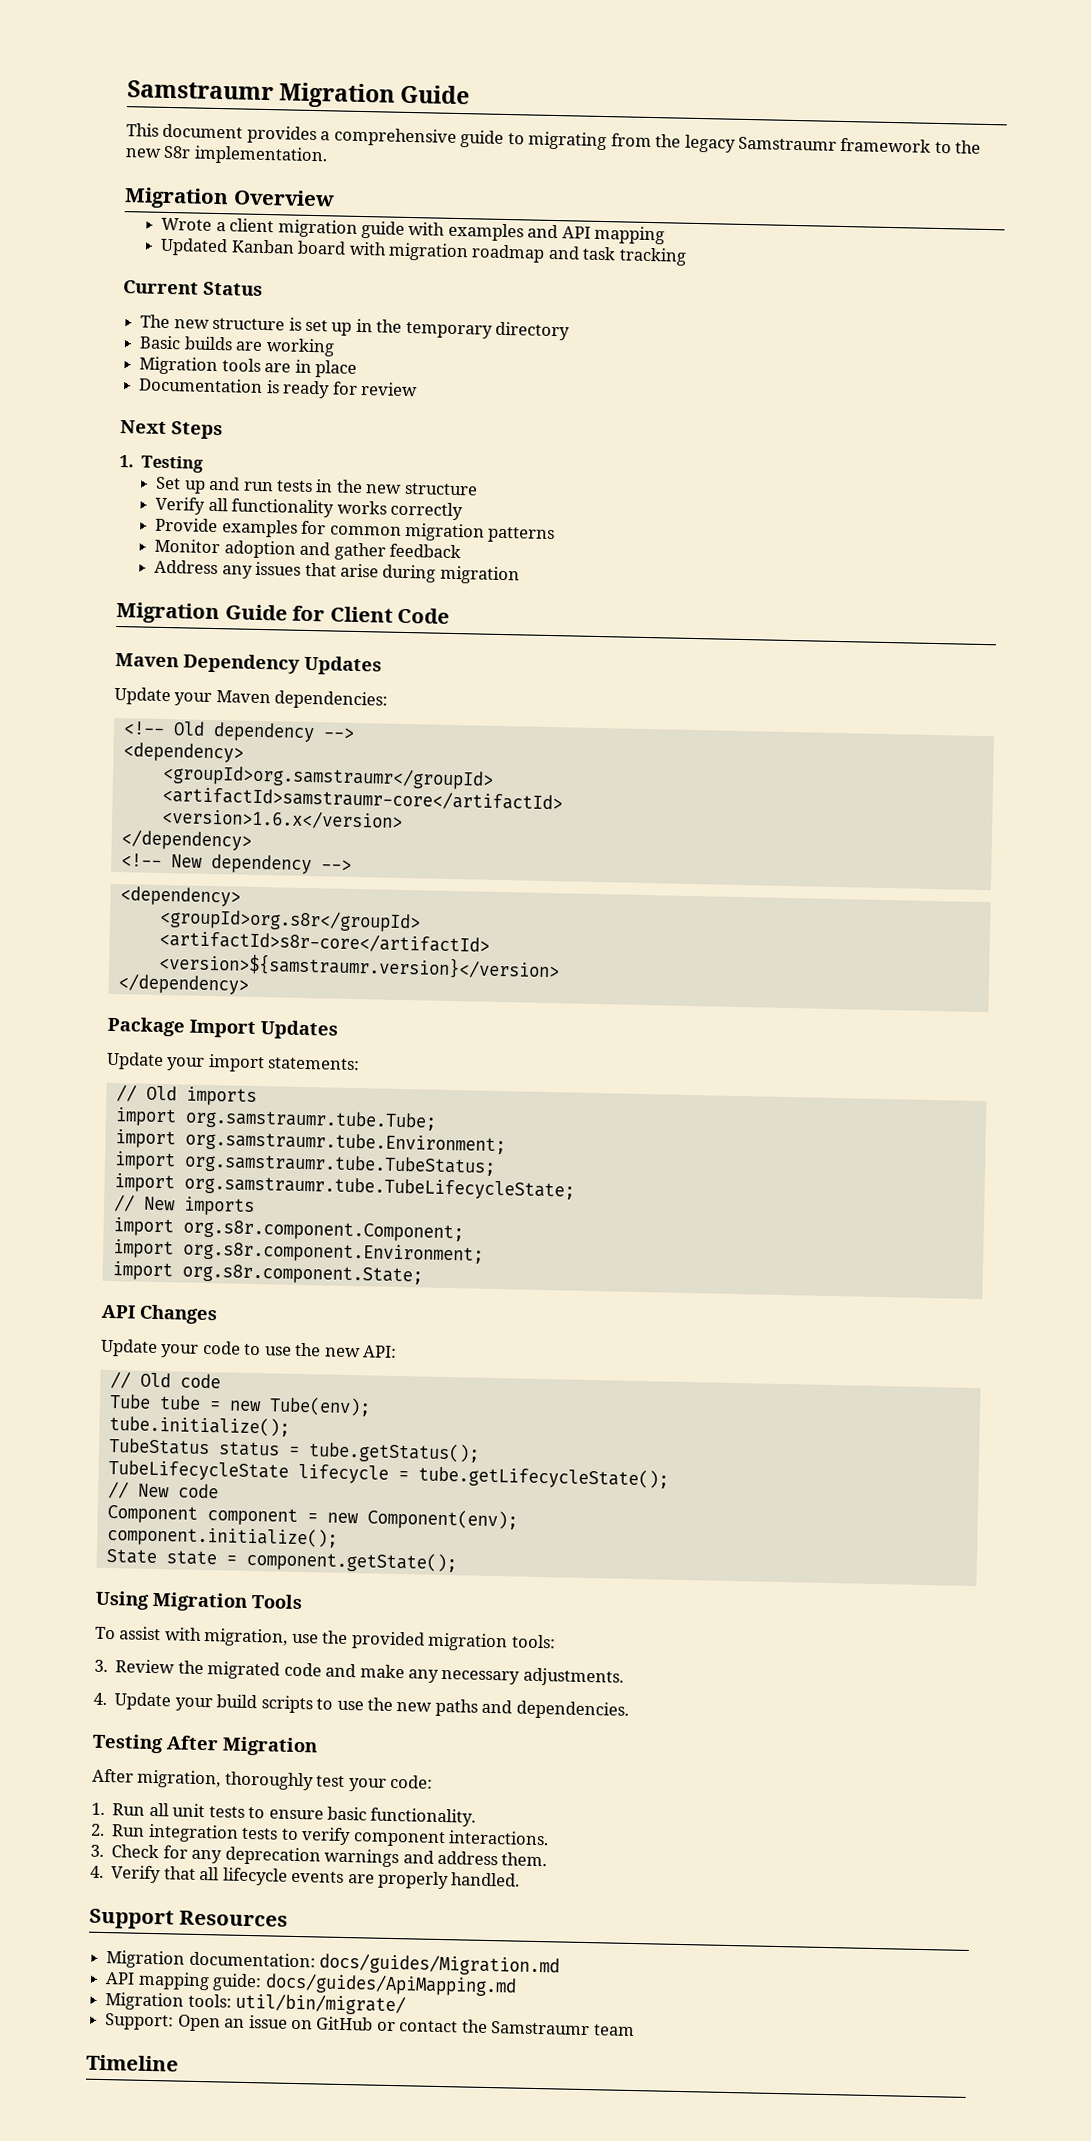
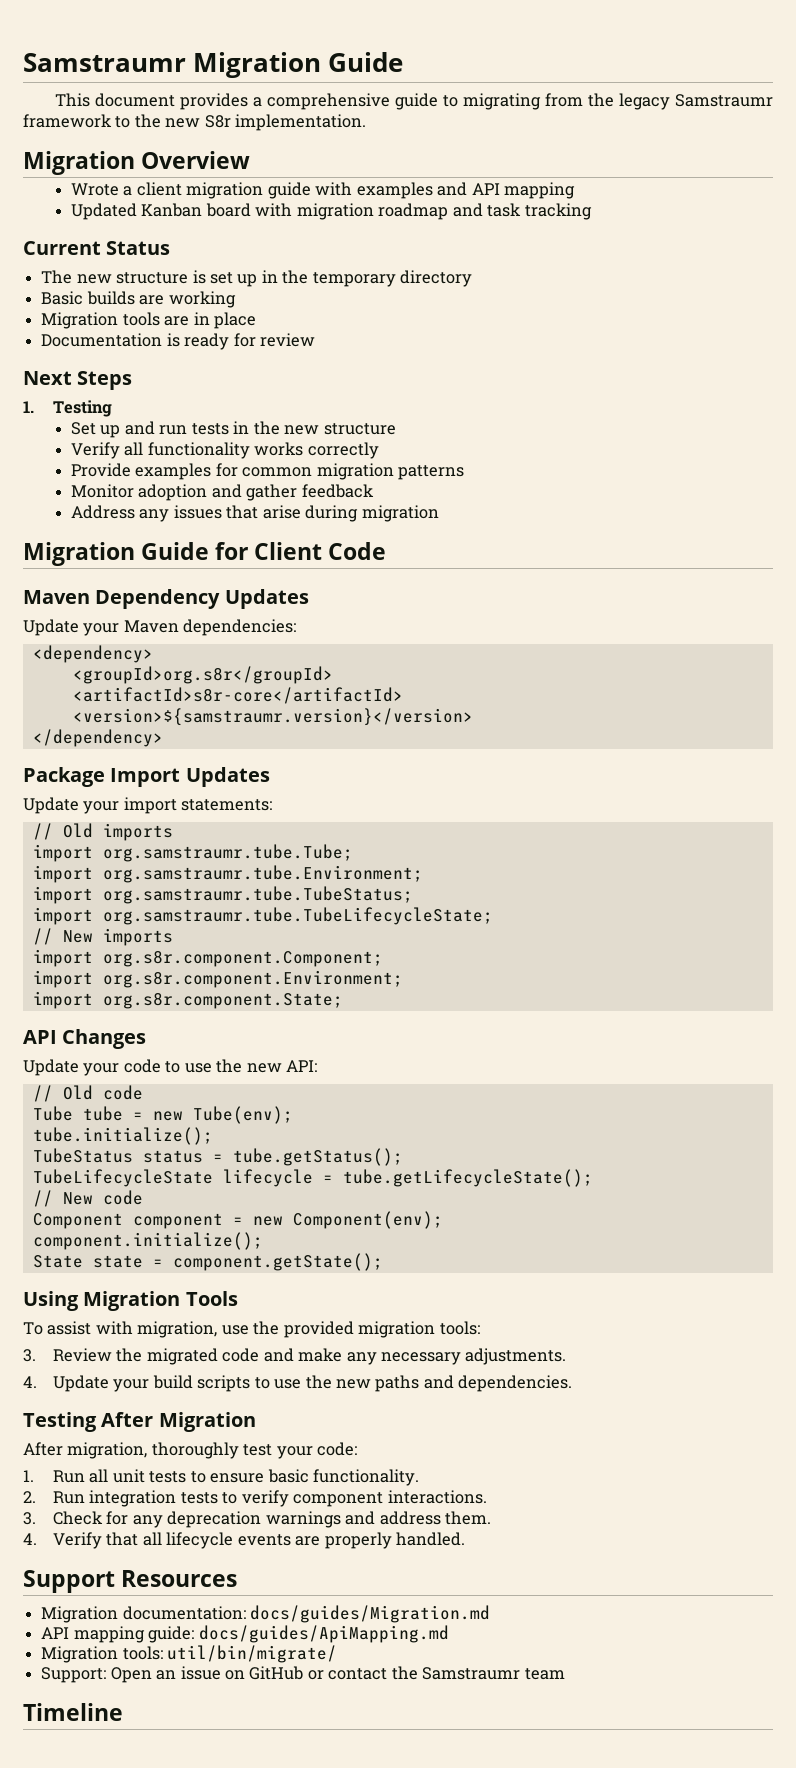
[122,721,355,743] [122,742,244,763] [161,763,494,790] [161,785,563,812] [161,807,403,830] [120,829,252,851] [120,853,352,875] // <!-- Old dependency --> // <dependency> // <groupId>org.samstraumr</groupId> // <artifactId>samstraumr-core</artifactId> // <version>1.6.x</version> // </dependency> // <!-- New dependency --> -> (297, 627) none

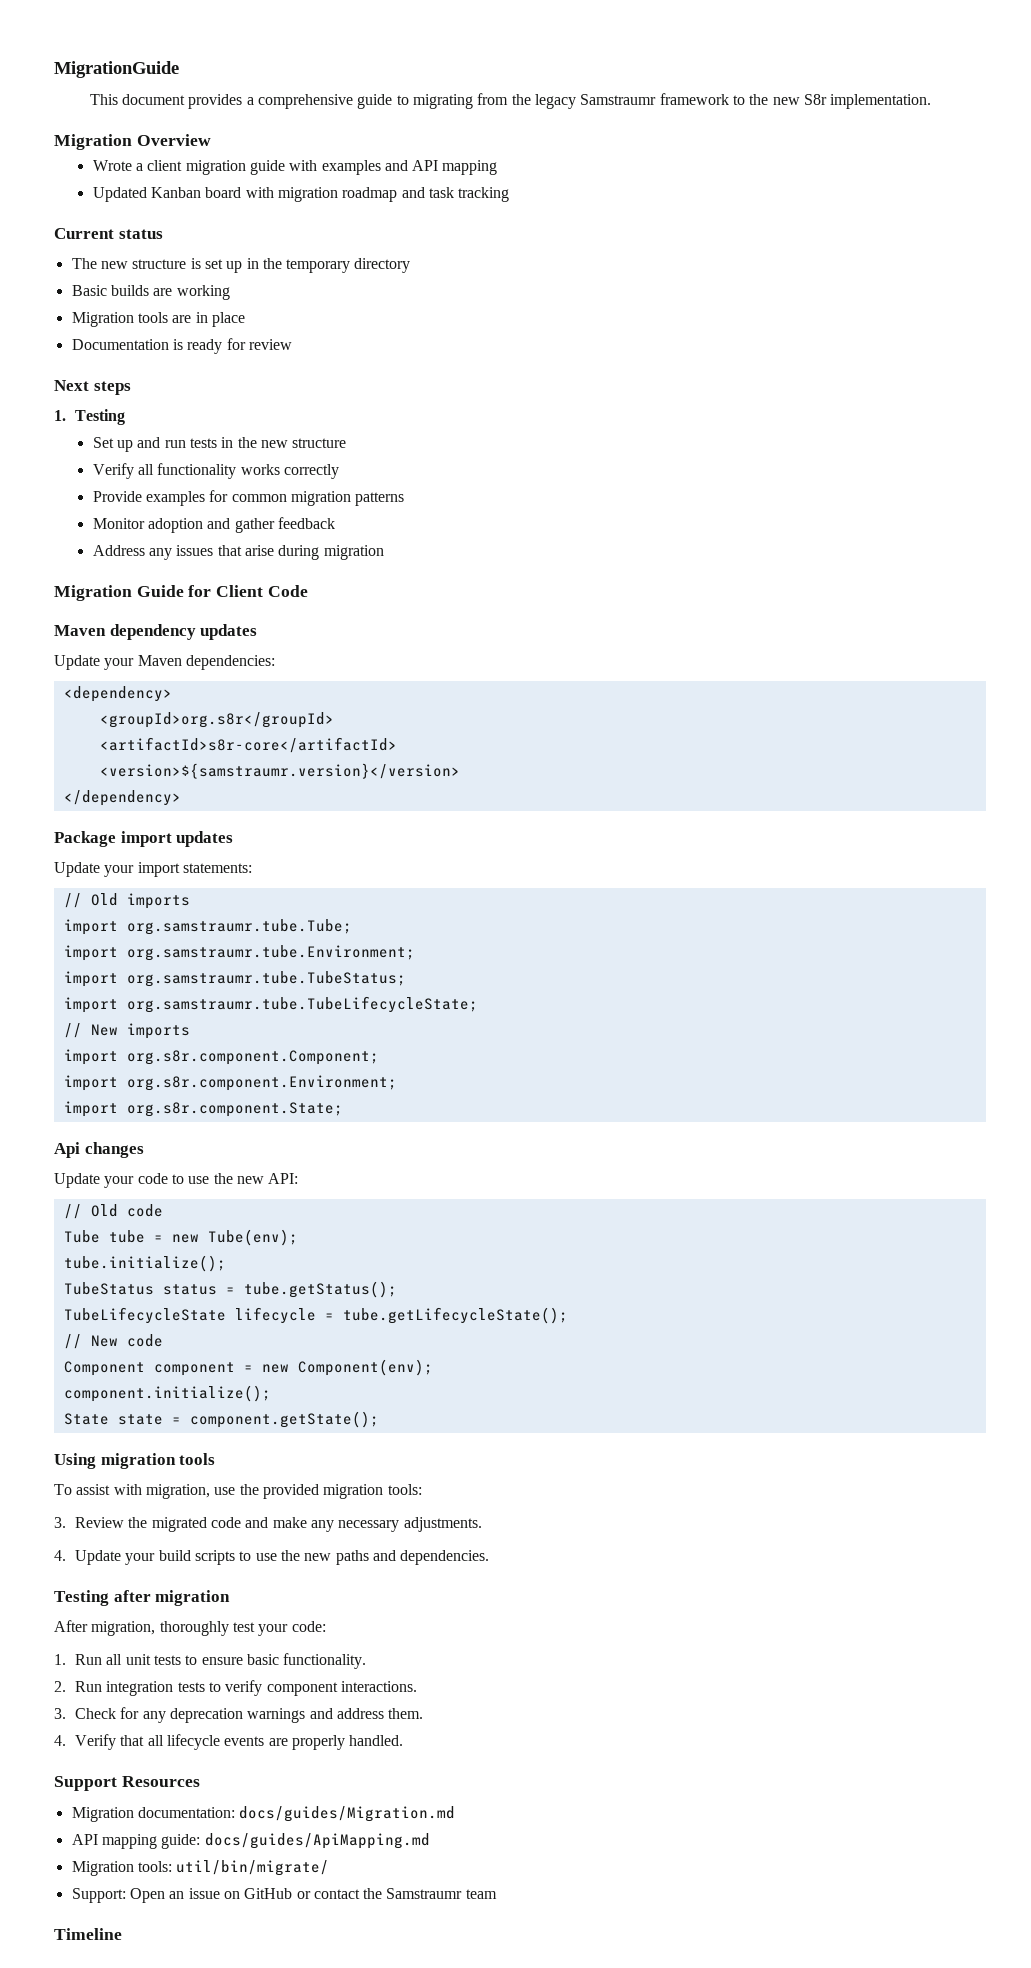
[23,52,404,78] Samstraumr Migration Guide -> [54,61,179,78] MigrationGuide
[106,241,171,255] Status -> [118,229,163,239] status
[77,371,133,390] Steps -> [93,381,131,395] steps
[95,589,309,609] Dependency Updates -> [109,624,258,640] dependency updates
[110,767,270,787] Import Updates -> [120,831,234,847] import updates
[23,1029,147,1049] API Changes -> [54,1142,144,1158] Api changes
[83,1291,238,1311] Migration Tools -> [100,1453,216,1469] migration tools
[101,1412,256,1432] After Migration -> [113,1590,231,1606] after migration

